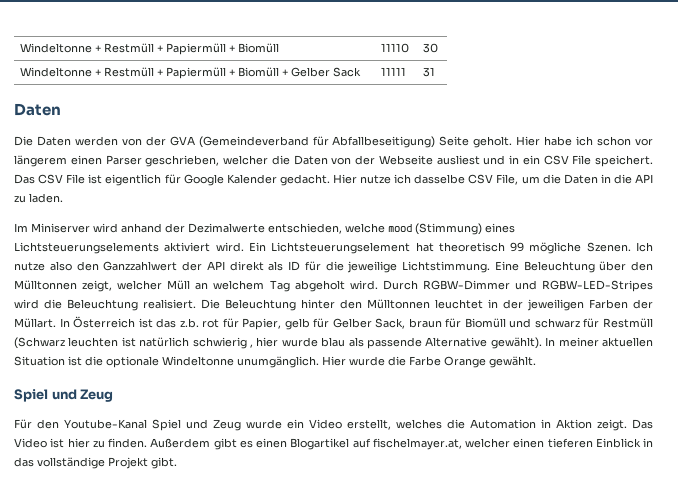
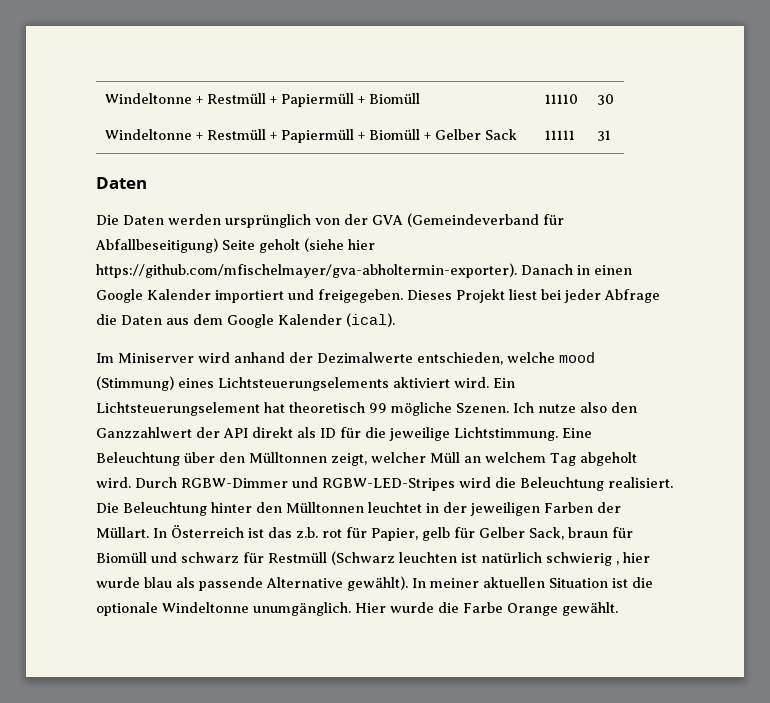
(118, 141) none -> [225,214,311,228] ursprünglich
[473,136,653,148] [14,155,653,167] [14,174,654,186] [14,193,63,203] geholt. Hier habe ich schon vor längerem einen Parser geschrieben, welcher die Daten von der Webseite ausliest und in ein CSV File speichert. Das CSV File ist eigentlich für Google Kalender gedacht. Hier nutze ich dasselbe CSV File, um die Daten in die API zu laden. -> [259,238,375,253] [96,263,632,278] [96,289,660,303] [96,313,395,328] geholt (siehe hier https://github.com/mfischelmayer/gva-abholtermin-exporter). Danach in einen Google Kalender importiert und freigegeben. Dieses Projekt liest bei jeder Abfrage die Daten aus dem Google Kalender (ical).
[14,389,114,402] [14,419,653,431] [14,438,653,450] [14,457,177,469] // Spiel und Zeug // Für den Youtube-Kanal Spiel und Zeug wurde ein Video erstellt, welches die Automation in Aktion zeigt. Das Video ist hier zu finden. Außerdem gibt es einen Blogartikel auf fischelmayer.at, welcher einen tieferen Einblick in das vollständige Projekt gibt. -> (618, 609) none

